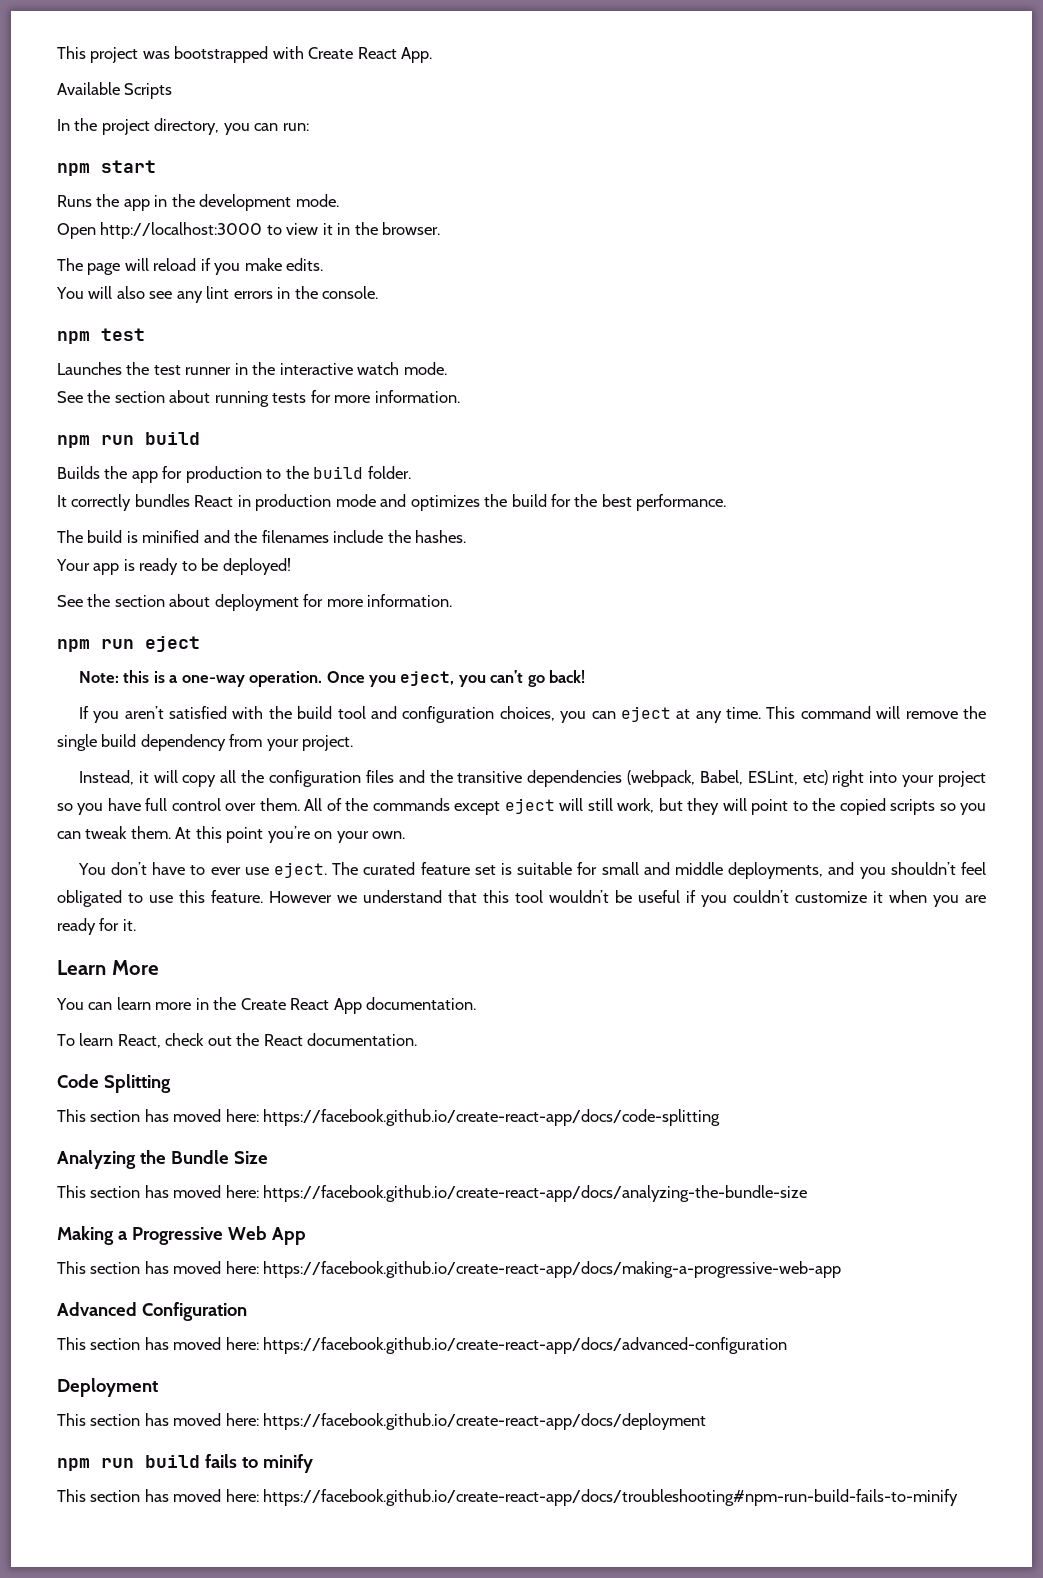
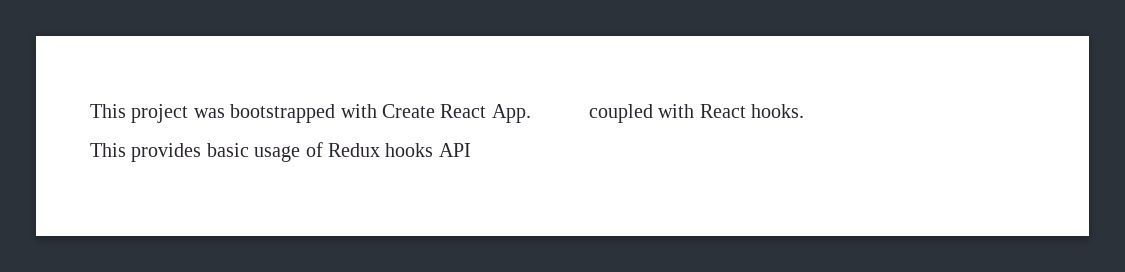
[57,82,173,99] [57,118,309,135] [57,160,156,176] [57,194,339,211] [57,222,441,239] [57,258,324,275] [56,286,379,303] [57,328,145,344] [57,362,447,375] [57,390,460,407] [57,432,200,448] [57,466,411,483] [57,494,727,511] [57,530,467,543] [56,558,291,575] [57,594,453,611] [57,636,200,652] [78,670,586,687] [78,706,986,723] [57,734,354,751] [78,770,987,787] [57,798,987,815] [57,826,406,843] [77,862,986,879] [57,890,986,907] [57,918,136,935] [57,960,159,975] [56,997,477,1014] [57,1033,418,1048] [57,1074,171,1093] [57,1109,721,1126] [57,1150,268,1169] [57,1185,808,1202] [57,1226,306,1245] [57,1261,842,1278] [57,1302,247,1321] [57,1337,788,1354] [57,1378,158,1397] [57,1413,707,1430] [57,1454,313,1473] [57,1489,959,1506] Available Scripts // In the project directory, you can run: // npm start // Runs the app in the development mode. // Open http://localhost:3000 to view it in the browser. // The page will reload if you make edits. // You will also see any lint errors in the console. // npm test // Launches the test runner in the interactive watch mode. // See the section about running tests for more information. // npm run build // Builds the app for production to the build folder. // It correctly bundles React in production mode and optimizes the build for the best performance. // The build is minified and the filenames include the hashes. // Your app is ready to be deployed! // See the section about deployment for more information. // npm run eject // Note: this is a one-way operation. Once you eject, you can’t go back! // If you aren’t satisfied with the build tool and configuration choices, you can eject at any time. This command will remove the single build dependency from your project. // Instead, it will copy all the configuration files and the transitive dependencies (webpack, Babel, ESLint, etc) right into your project so you have full control over them. All of the commands except eject will still work, but they will point to the copied scripts so you can tweak them. At this point you’re on your own. // You don’t have to ever use eject. The curated feature set is suitable for small and middle deployments, and you shouldn’t feel obligated to use this feature. However we understand that this tool wouldn’t be useful if you couldn’t customize it when you are ready for it. // Learn More // You can learn more in the Create React App documentation. // To learn React, check out the React documentation. // Code Splitting // This section has moved here: https://facebook.github.io/create-react-app/docs/code-splitting // Analyzing the Bundle Size // This section has moved here: https://facebook.github.io/create-react-app/docs/analyzing-the-bundle-size // Making a Progressive Web App // This section has moved here: https://facebook.github.io/create-react-app/docs/making-a-progressive-web-app // Advanced Configuration // This section has moved here: https://facebook.github.io/create-react-app/docs/advanced-configuration // Deployment // This section has moved here: https://facebook.github.io/create-react-app/docs/deployment // npm run build fails to minify // This section has moved here: https://facebook.github.io/create-react-app/docs/troubleshooting#npm-run-build-fails-to-minify -> [90,142,471,162] [589,104,805,123] This provides basic usage of Redux hooks API coupled with React hooks.

